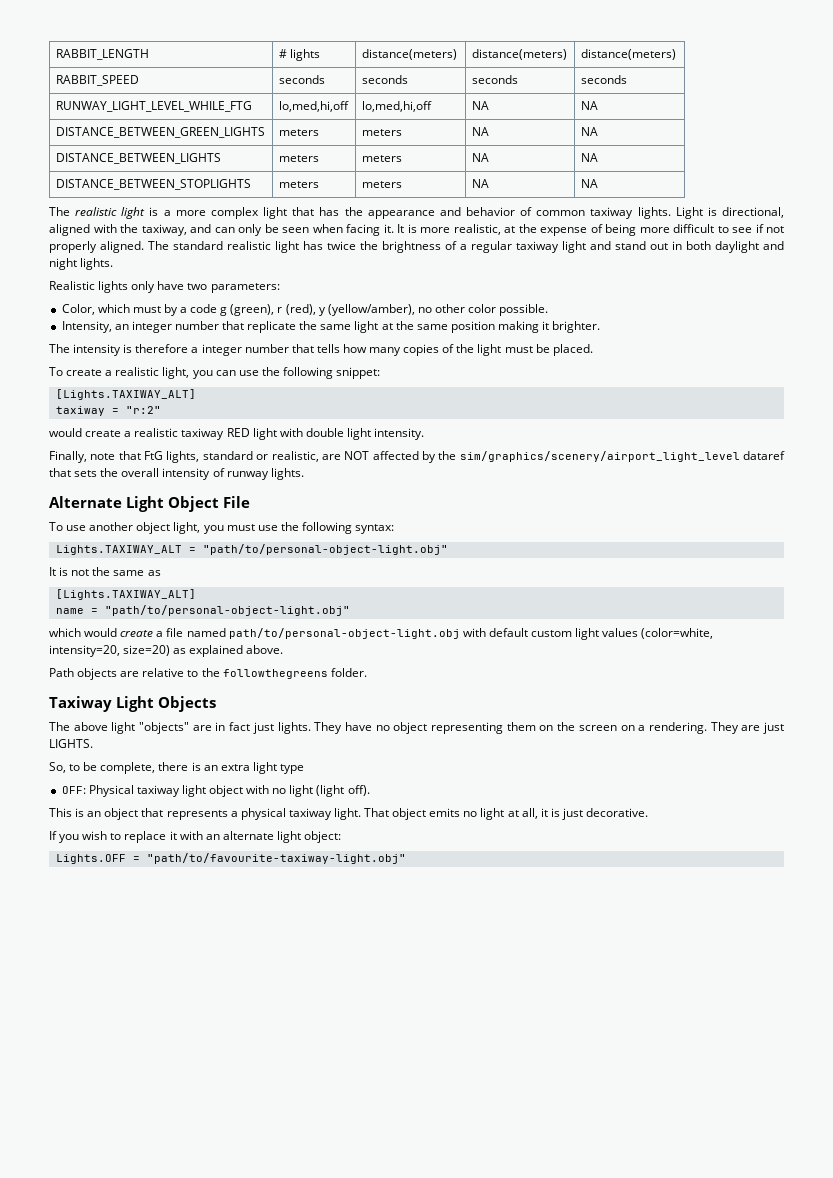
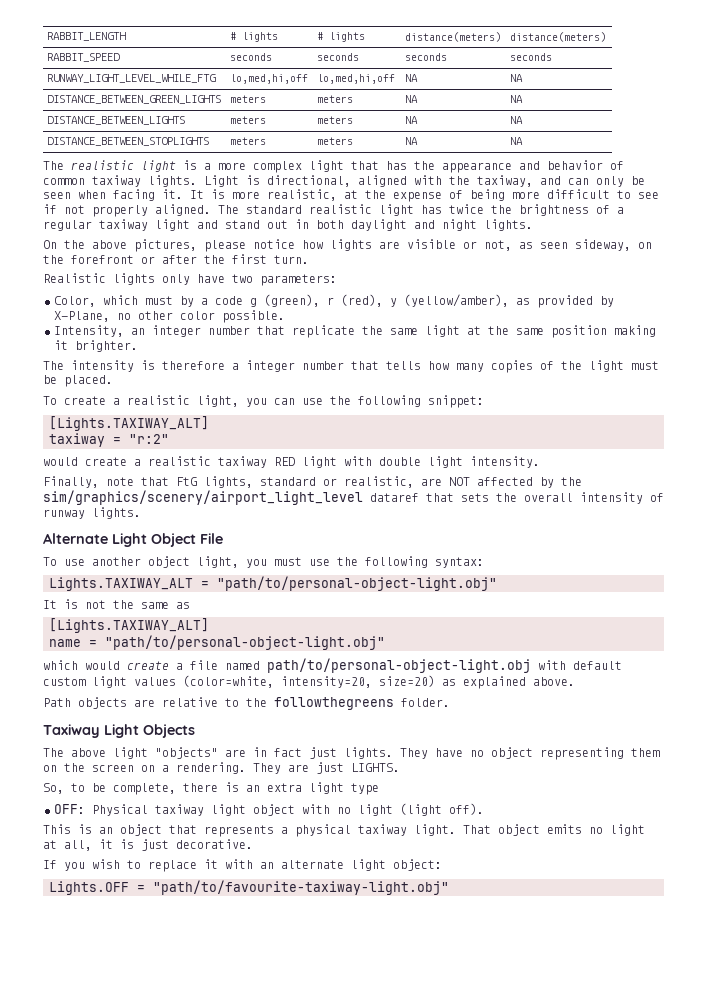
[361,49,457,60] distance(meters) -> [317,32,366,42] # lights
(114, 264) none -> [43,239,652,252] [43,254,309,264] // On the above pictures, please notice how lights are visible or not, as seen sideway, on the forefront or after the first turn.
(415, 310) none -> [516,295,614,308] [54,311,110,322] as provided by X-Plane,

